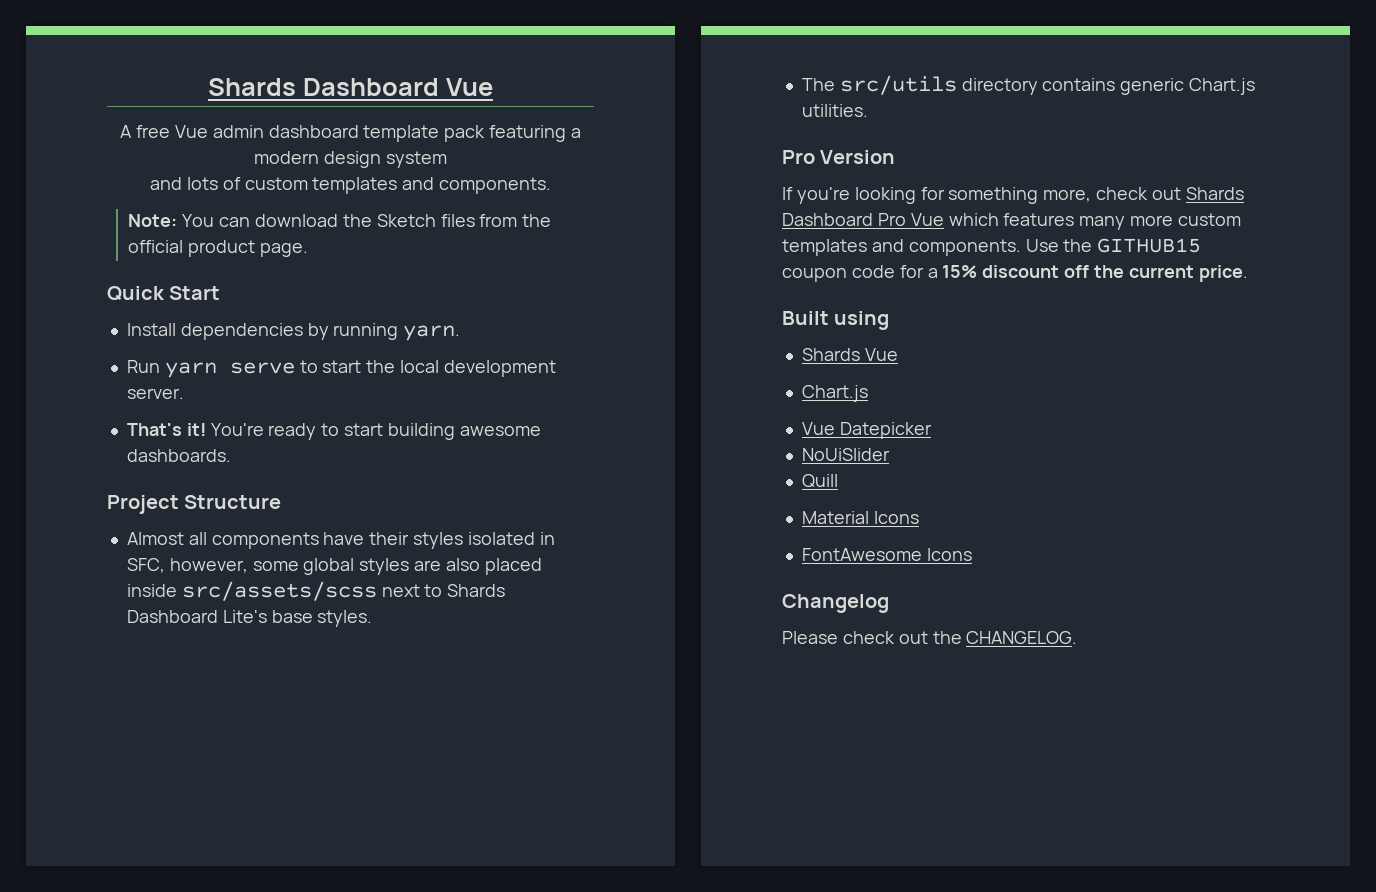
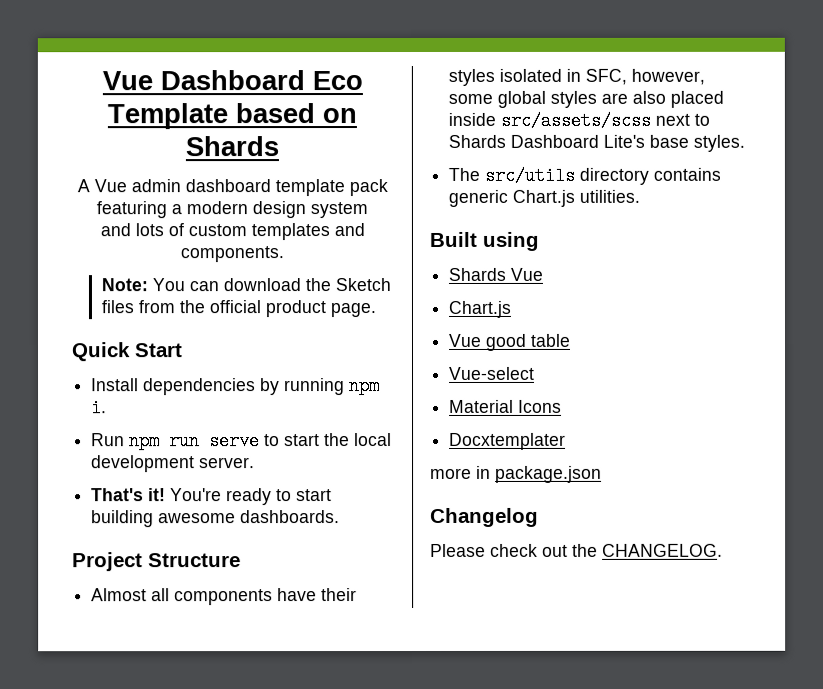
[208,78,493,96] Shards Dashboard Vue -> [101,70,363,91] [107,103,357,130] [185,136,279,157] Vue Dashboard Eco Template based on Shards
[135,125,170,138] free -> (90, 186) none
[403,325,461,341] yarn. -> [349,377,381,396] [91,399,108,418] npm i.
[164,362,217,378] yarn -> [129,432,201,451] npm run
[782,150,896,164] [782,187,1244,204] [782,213,1242,230] [782,238,1202,256] [782,265,1248,282] // Pro Version // If you're looking for something more, check out Shards Dashboard Pro Vue which features many more custom templates and components. Use the GITHUB15 coupon code for a 15% discount off the current price. -> (641, 196) none
[839,422,932,439] [801,448,890,461] [801,474,838,488] Datepicker // NoUiSlider // Quill -> [485,333,572,351] [449,366,536,380] good table // Vue-select
[801,548,972,561] FontAwesome Icons -> [449,432,567,450] [430,465,602,483] Docxtemplater // more in package.json

